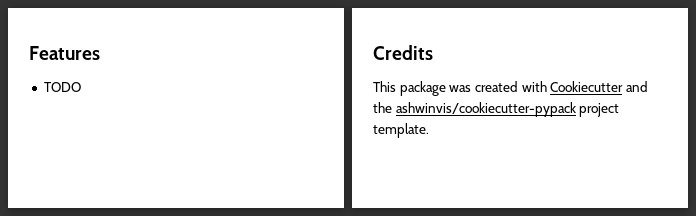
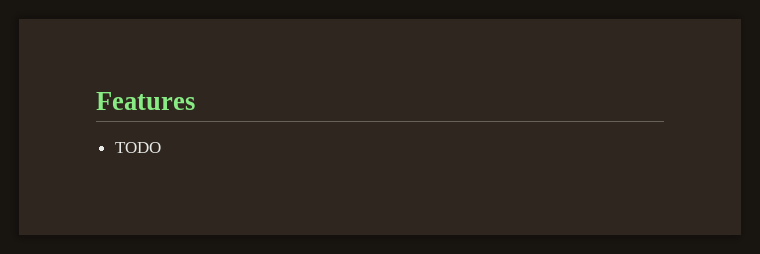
[373,45,433,60] [373,81,648,96] [373,102,620,117] [373,123,429,138] // Credits // This package was created with Cookiecutter and the ashwinvis/cookiecutter-pypack project template. -> (161, 147) none

